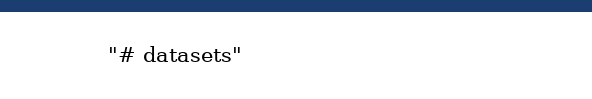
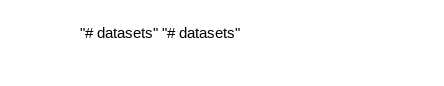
[108,46,242,62] "# datasets" -> [80,27,241,38] "# datasets" "# datasets"

